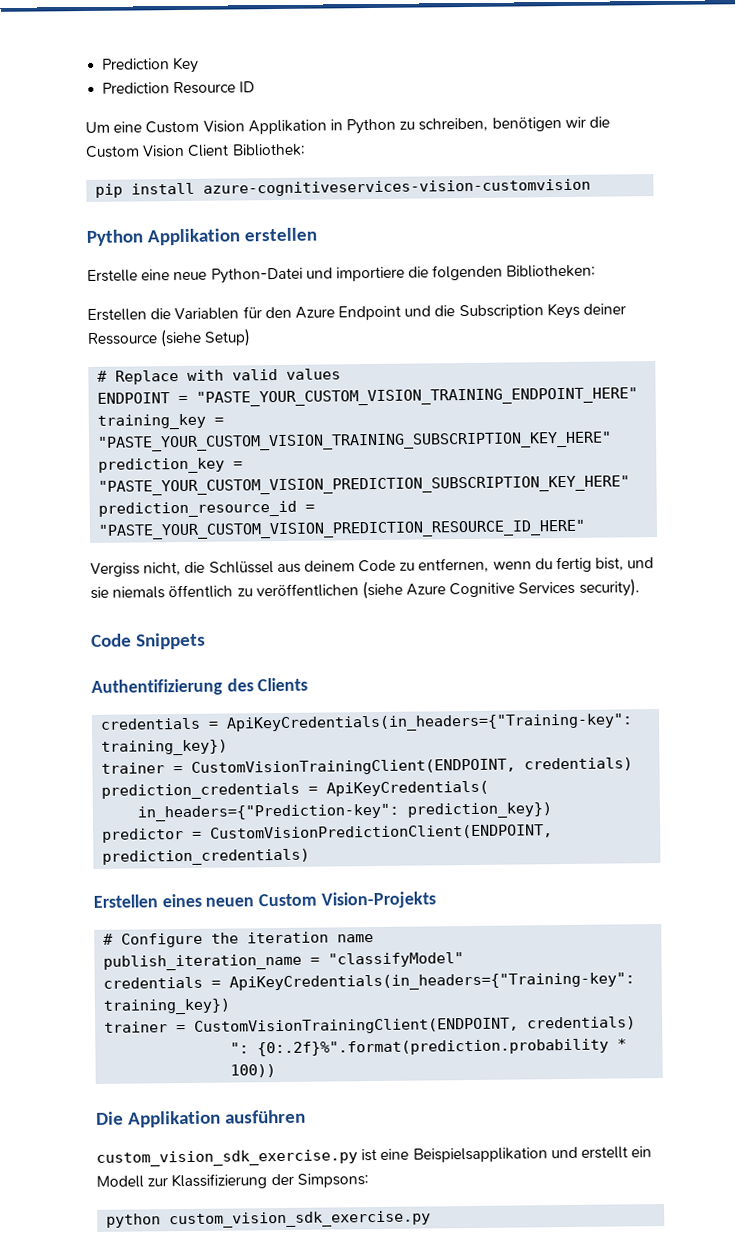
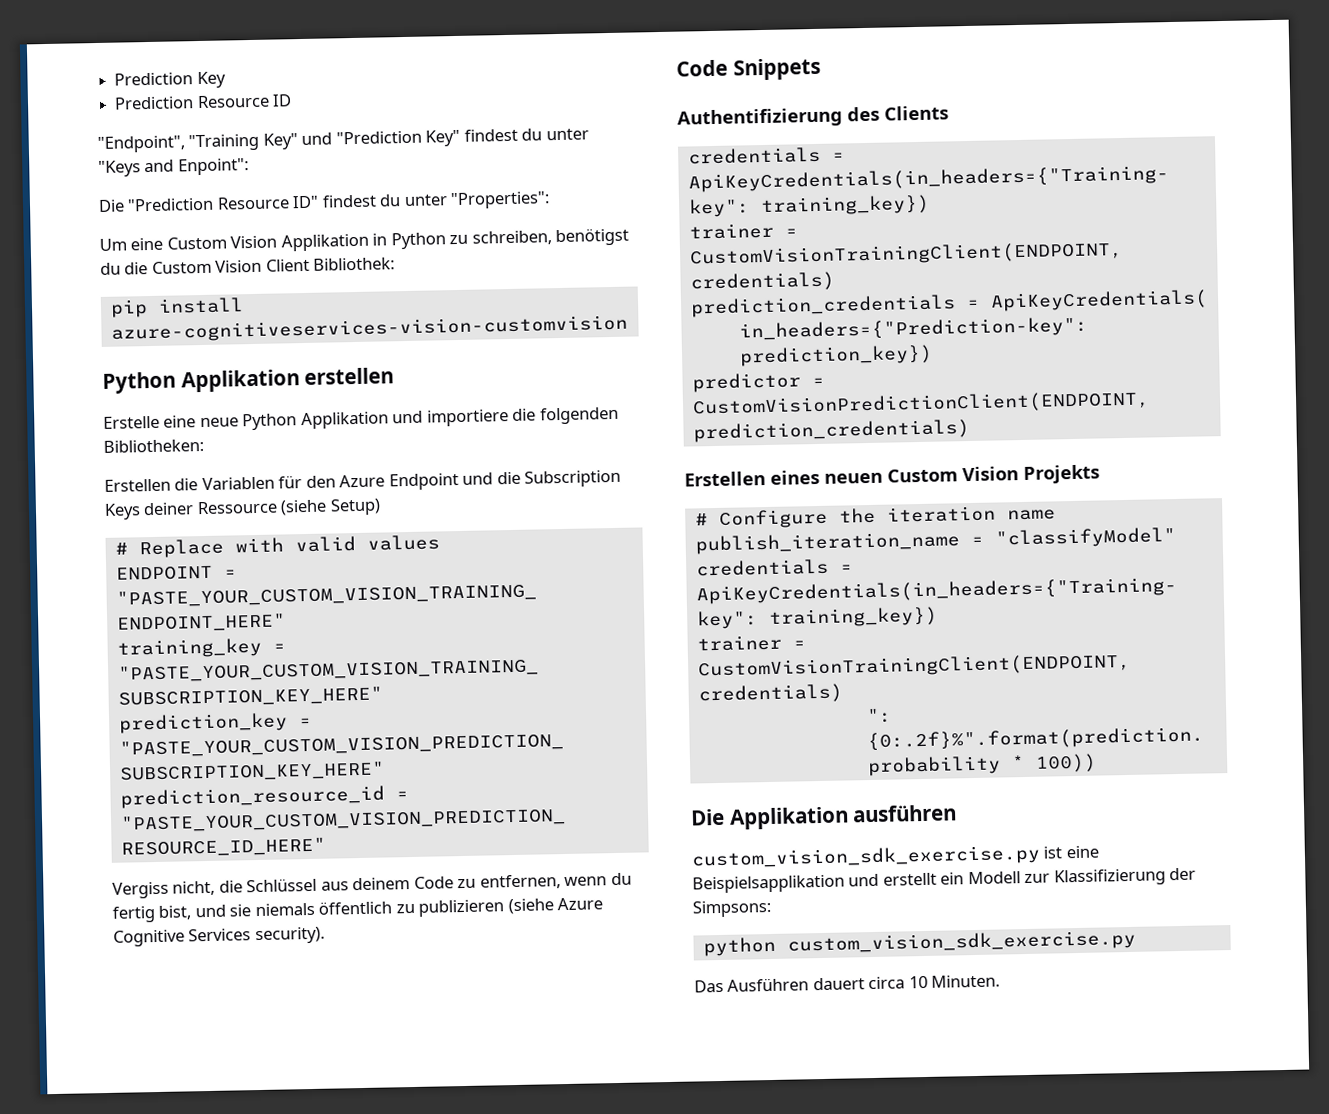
(256, 87) none -> [97,128,589,153] [98,158,249,177] [98,191,551,212] // "Endpoint", "Training Key" und "Prediction Key" findest du unter "Keys and Enpoint": // Die "Prediction Resource ID" findest du unter "Properties":
[491,116,586,132] benötigen wir -> [555,227,630,247] [100,262,121,275] benötigst du
[210,267,303,284] Python-Datei -> [242,411,389,431] Python Applikation
[255,583,359,598] veröffentlichen -> [418,899,505,917] publizieren
[320,891,436,909] Vision-Projekts -> [962,464,1100,484] Vision Projekts
(432, 1219) none -> [694,974,1001,993] // Das Ausführen dauert circa 10 Minuten.

